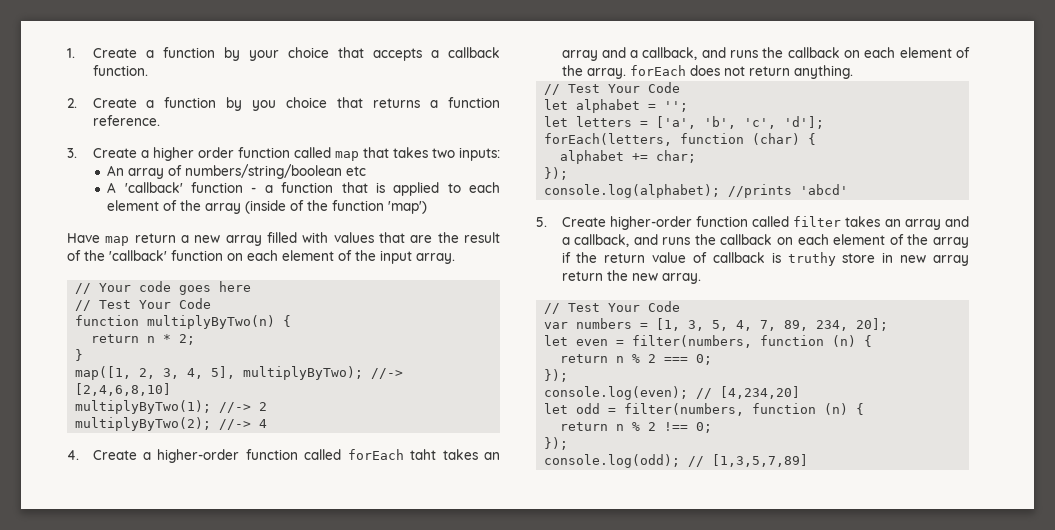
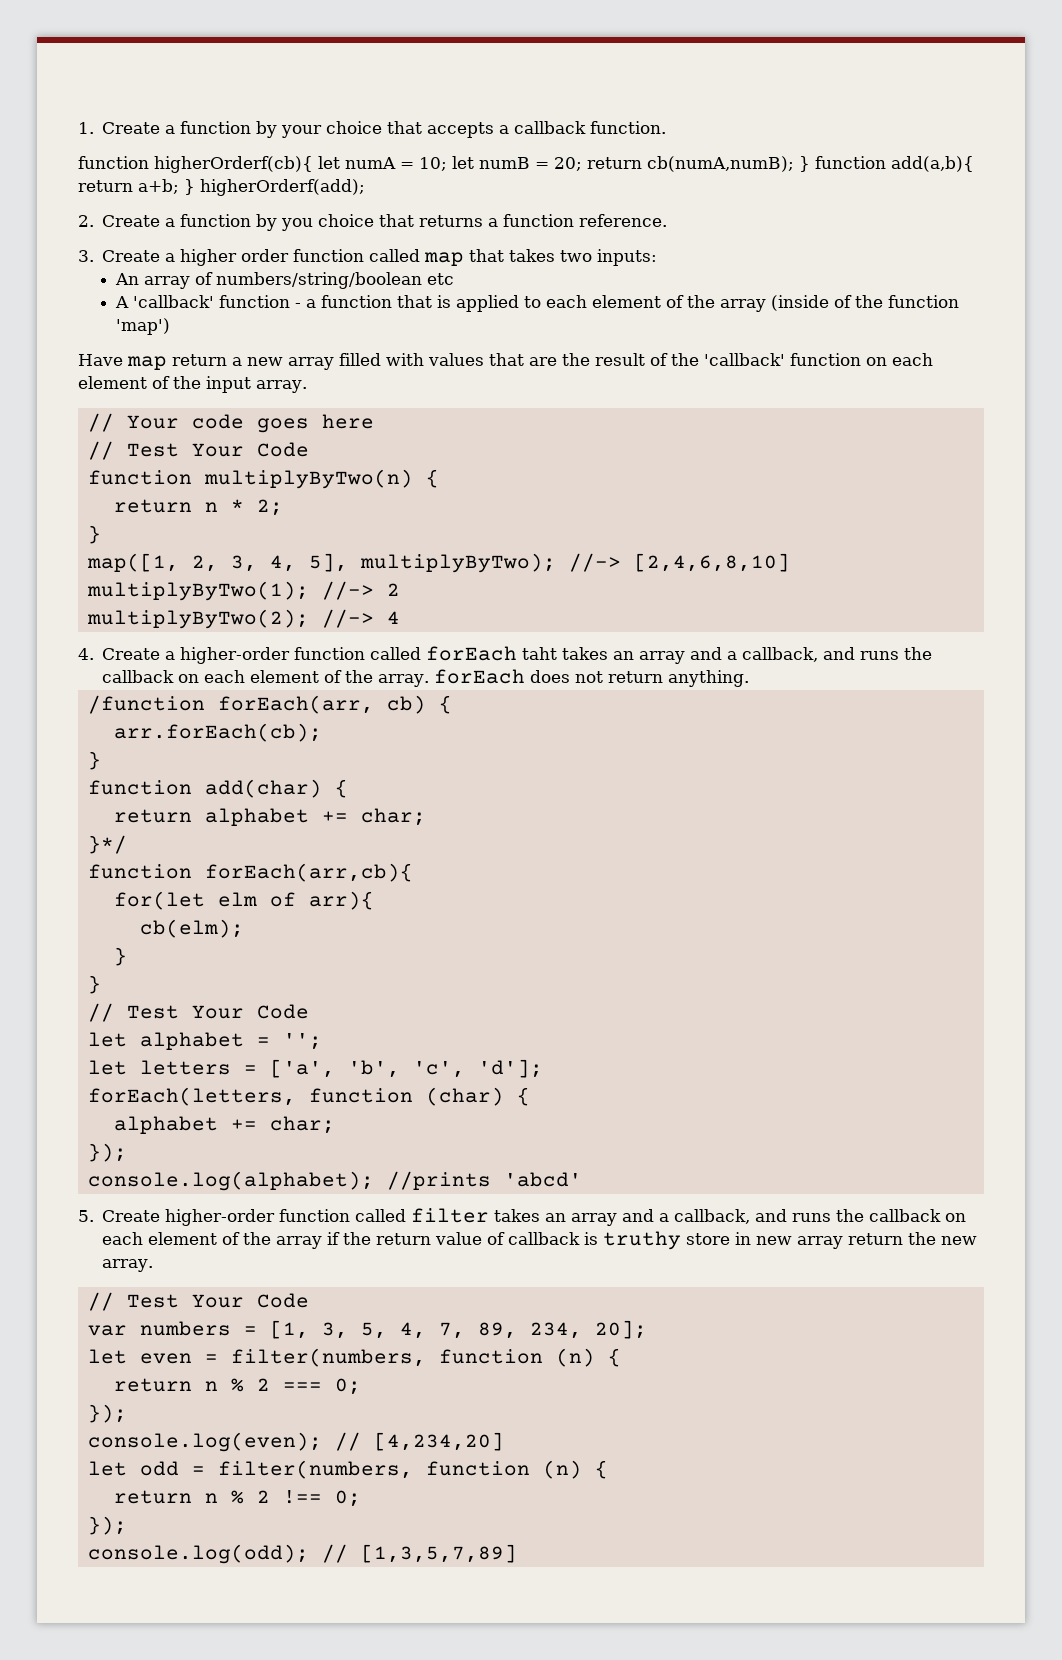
(148, 70) none -> [78,156,974,173] [78,179,365,196] // function higherOrderf(cb){ let numA = 10; let numB = 20; return cb(numA,numB); } function add(a,b){ return a+b; } higherOrderf(add);
(853, 72) none -> [87,695,452,714] [113,723,322,742] [87,751,101,770] [87,779,348,798] [113,808,426,826] [87,835,127,854] [87,863,413,882] [113,891,374,910] [139,919,244,938] [113,947,127,966] [87,975,101,994] // /function forEach(arr, cb) { // arr.forEach(cb); // } // function add(char) { // return alphabet += char; // }*/ // function forEach(arr,cb){ // for(let elm of arr){ // cb(elm); // } // }

